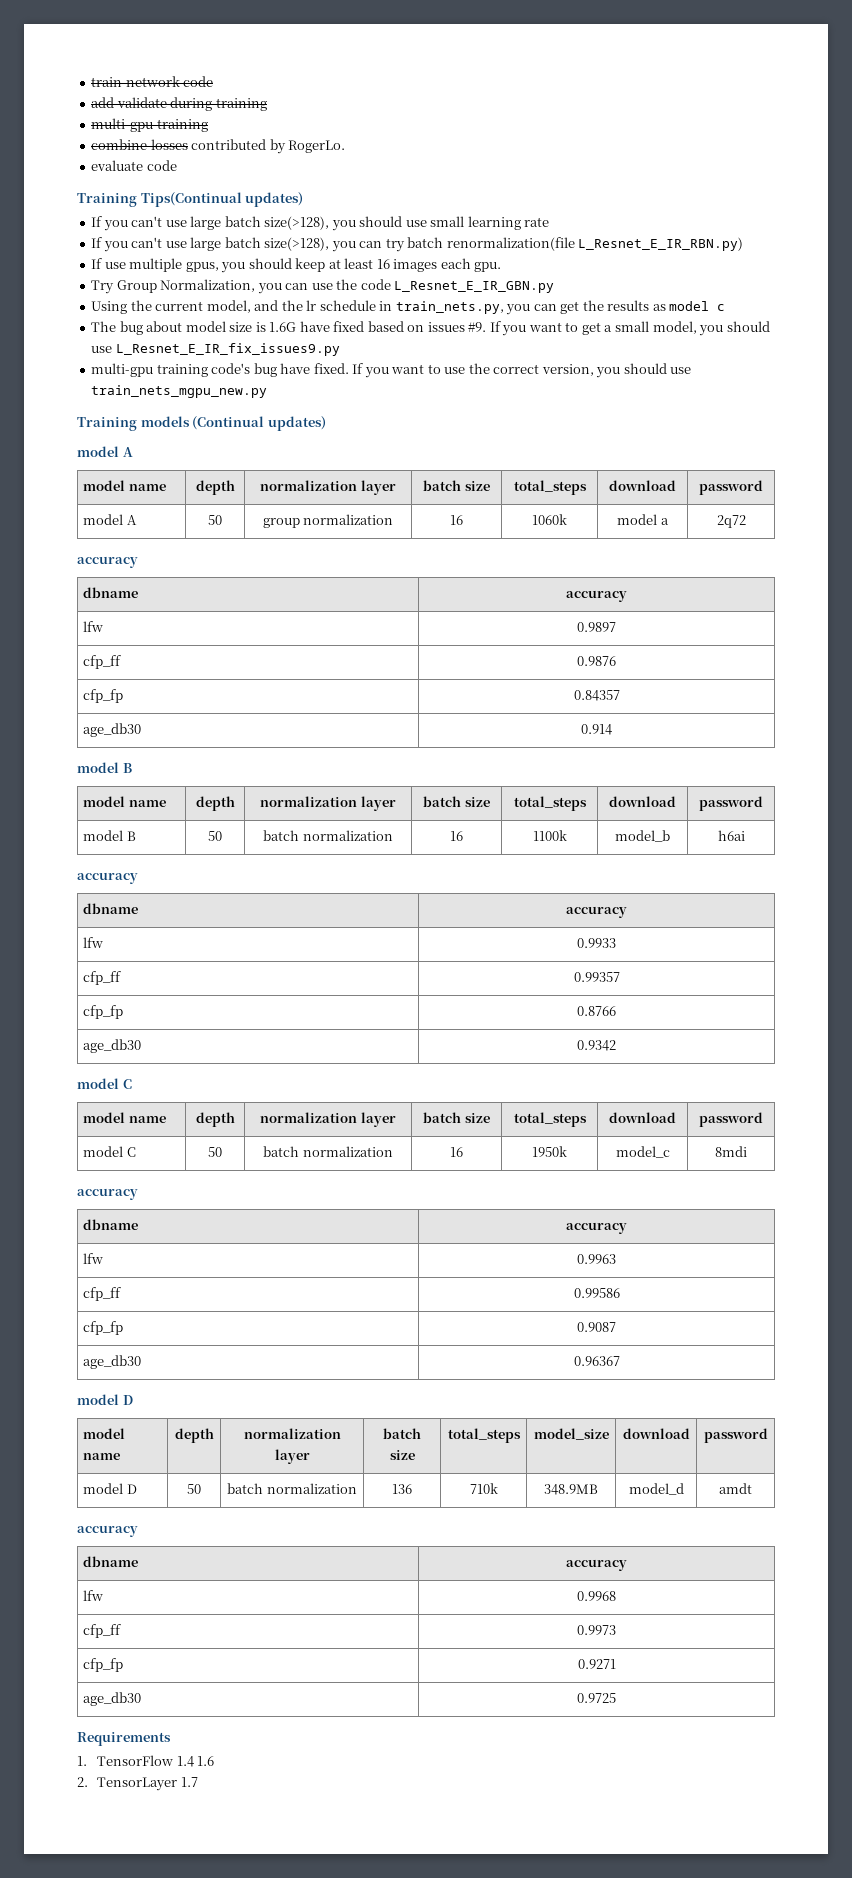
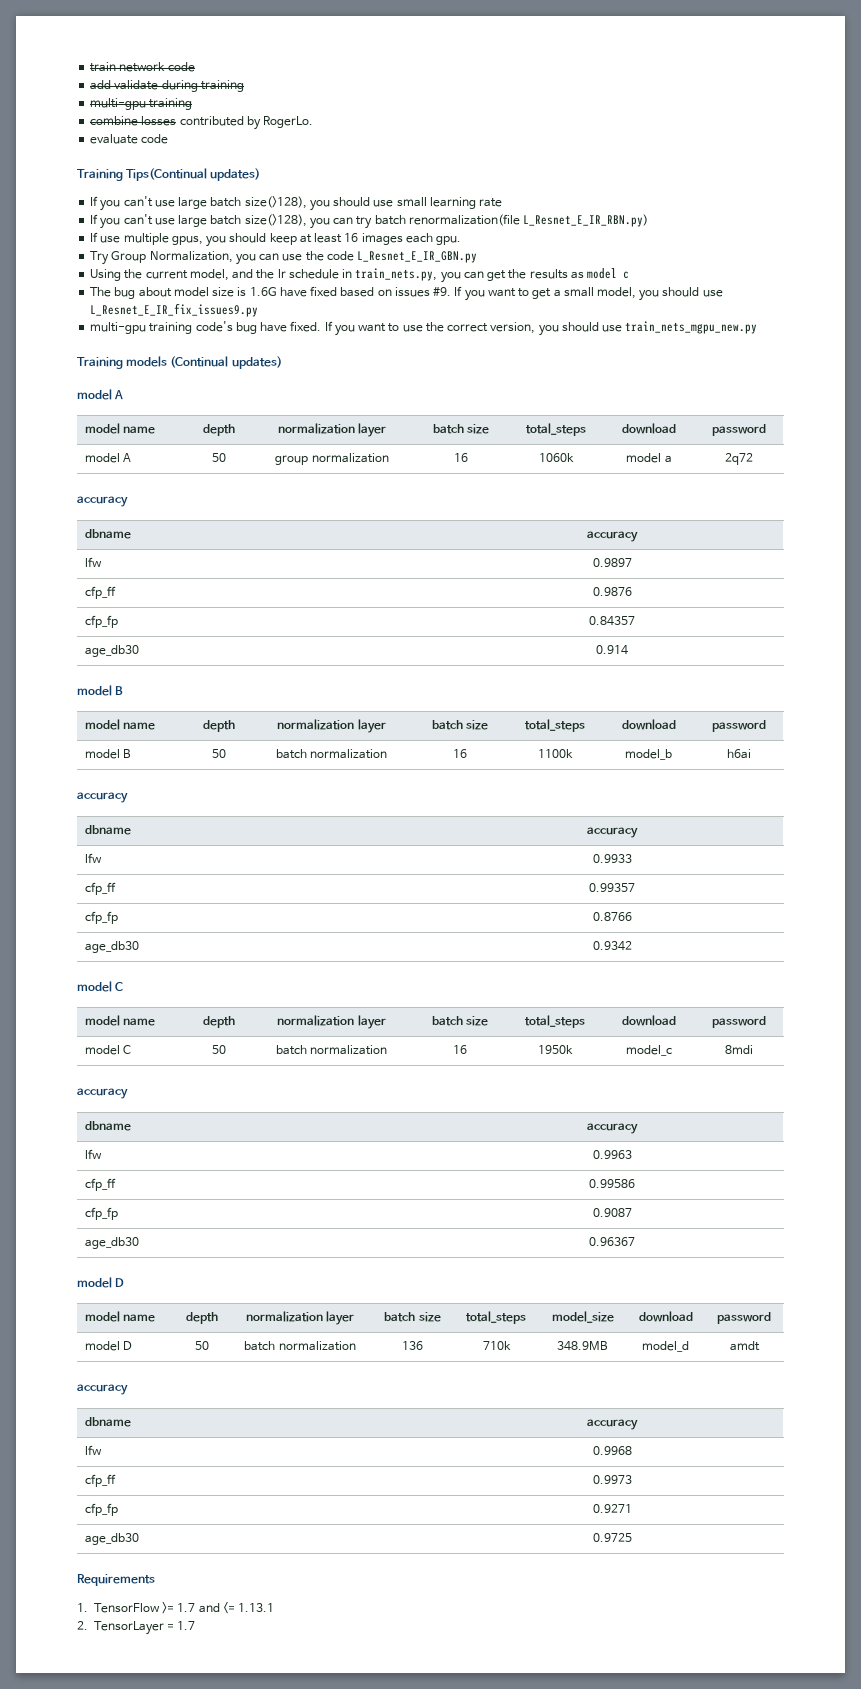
[176,1756,215,1767] 1.4 1.6 -> [162,1602,275,1614] >= 1.7 and <= 1.13.1
(178, 1784) none -> [167,1624,175,1630] =

